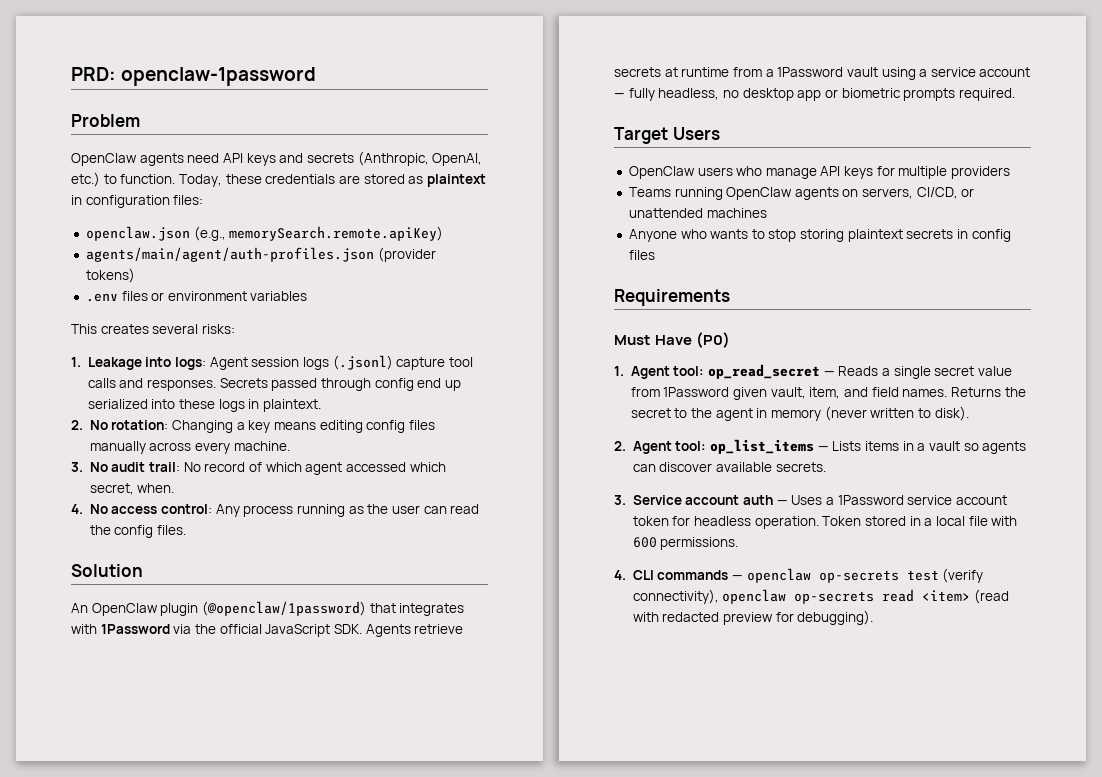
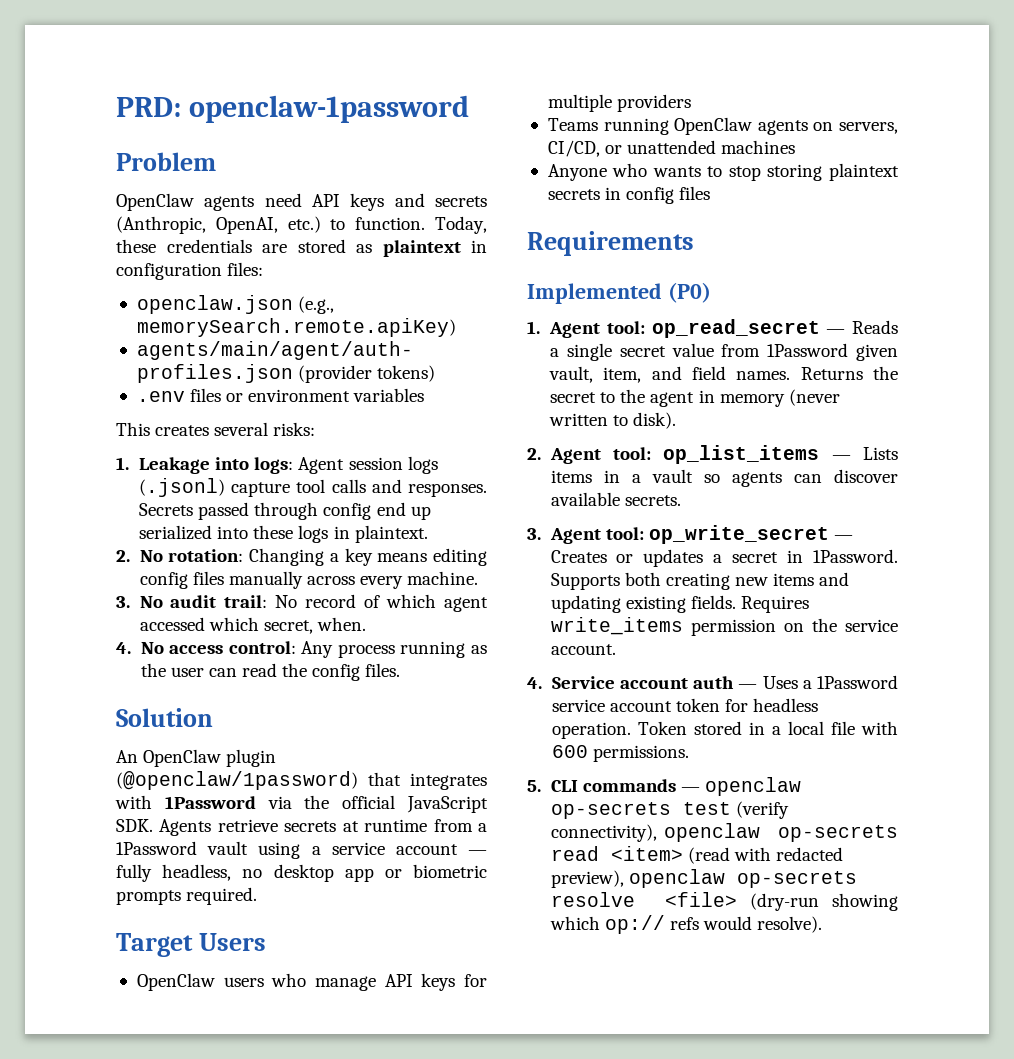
[614,335,693,345] Must Have -> [527,283,662,304] Implemented
(626, 500) none -> [549,525,853,544] [550,549,898,567] [550,572,850,590] [550,595,809,613] [550,617,898,636] [550,644,616,655] [527,677,542,689] Agent tool: op_write_secret — Creates or updates a secret in 1Password. Supports both creating new items and updating existing fields. Requires write_items permission on the service account. // 4.
[614,570,626,580] 4. -> [527,780,541,792] 5.
[723,610,874,625] preview for debugging). -> [550,869,857,888] [550,892,898,911] [549,915,823,934] preview), openclaw op-secrets resolve <file> (dry-run showing which op:// refs would resolve).

